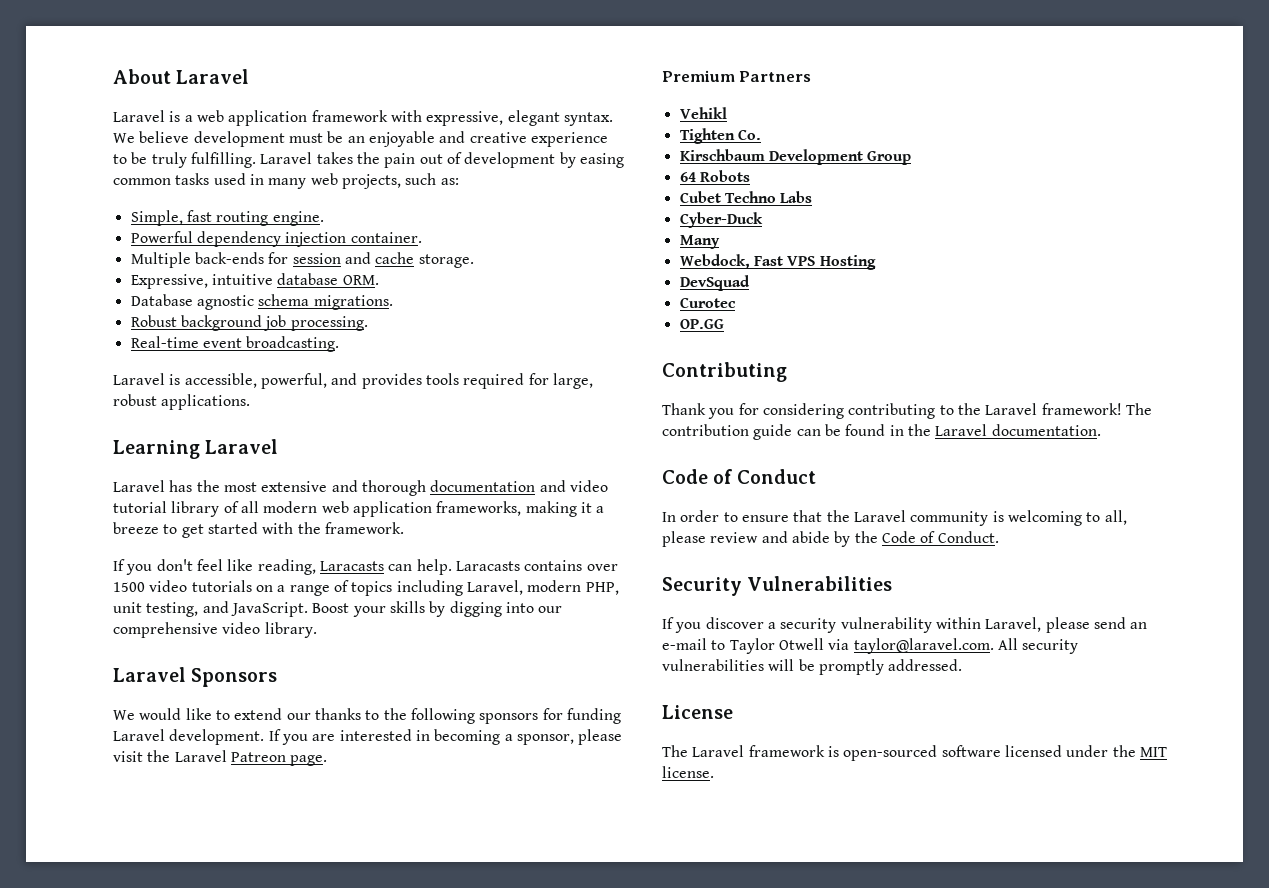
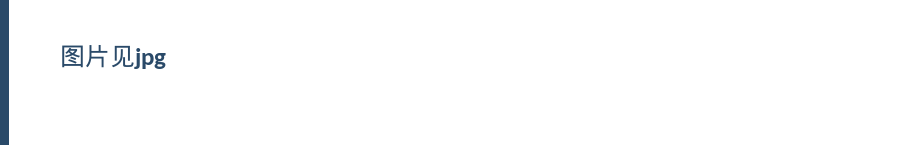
[113,69,250,84] [113,110,613,126] [113,131,608,147] [113,152,624,168] [113,173,459,189] [130,210,324,226] [130,231,422,247] [130,252,474,268] [130,273,379,289] [130,294,393,310] [130,315,368,331] [130,336,340,352] [113,373,593,389] [113,394,251,410] [113,439,279,459] [113,480,608,496] [113,501,605,517] [113,522,404,538] [113,559,618,575] [113,580,619,596] [113,601,563,617] [113,622,317,638] [113,667,278,687] [113,708,621,724] [113,729,623,745] [113,750,328,766] [662,70,812,82] [679,107,727,119] [679,128,761,144] [679,149,912,165] [679,170,750,182] [679,191,813,203] [679,212,763,228] [679,235,720,249] [679,254,876,270] [679,275,750,291] [679,297,736,308] [679,319,724,329] [662,362,787,382] [662,403,1152,419] [662,424,1101,440] [662,469,816,484] [662,510,1127,526] [662,531,999,547] [662,576,893,596] [662,617,1148,633] [662,638,1079,654] [662,659,963,675] [662,705,733,719] [662,745,1167,761] [662,766,714,778] About Laravel // Laravel is a web application framework with expressive, elegant syntax. We believe development must be an enjoyable and creative experience to be truly fulfilling. Laravel takes the pain out of development by easing common tasks used in many web projects, such as: // Simple, fast routing engine. // Powerful dependency injection container. // Multiple back-ends for session and cache storage. // Expressive, intuitive database ORM. // Database agnostic schema migrations. // Robust background job processing. // Real-time event broadcasting. // Laravel is accessible, powerful, and provides tools required for large, robust applications. // Learning Laravel // Laravel has the most extensive and thorough documentation and video tutorial library of all modern web application frameworks, making it a breeze to get started with the framework. // If you don't feel like reading, Laracasts can help. Laracasts contains over 1500 video tutorials on a range of topics including Laravel, modern PHP, unit testing, and JavaScript. Boost your skills by digging into our comprehensive video library. // Laravel Sponsors // We would like to extend our thanks to the following sponsors for funding Laravel development. If you are interested in becoming a sponsor, please visit the Laravel Patreon page. // Premium Partners // Vehikl // Tighten Co. // Kirschbaum Development Group // 64 Robots // Cubet Techno Labs // Cyber-Duck // Many // Webdock, Fast VPS Hosting // DevSquad // Curotec // OP.GG // Contributing // Thank you for considering contributing to the Laravel framework! The contribution guide can be found in the Laravel documentation. // Code of Conduct // In order to ensure that the Laravel community is welcoming to all, please review and abide by the Code of Conduct. // Security Vulnerabilities // If you discover a security vulnerability within Laravel, please send an e-mail to Taylor Otwell via taylor@laravel.com. All security vulnerabilities will be promptly addressed. // License // The Laravel framework is open-sourced software licensed under the MIT license. -> [60,44,166,69] 图片见jpg

